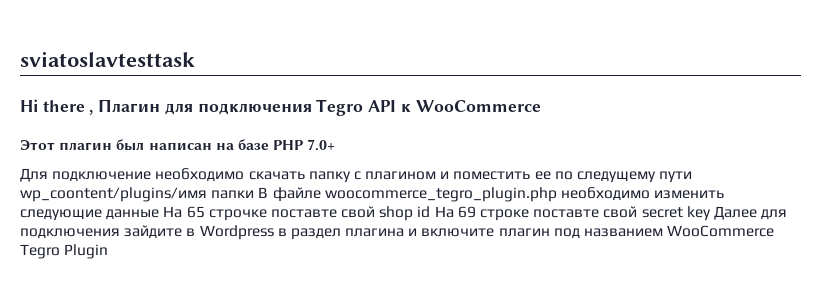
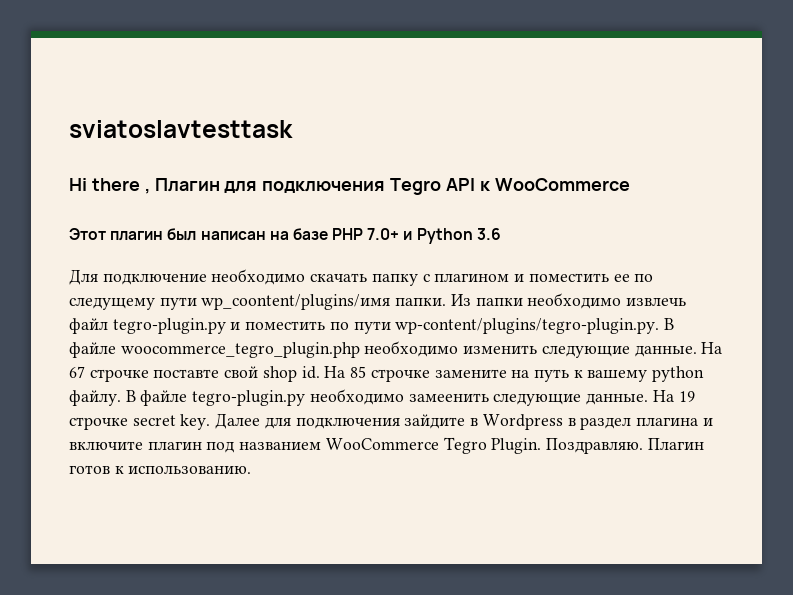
(336, 145) none -> [403,228,501,244] и Python 3.6
[211,190,255,199] папки -> [395,293,687,309] [69,318,660,334] папки. Из папки необходимо извлечь файл tegro-plugin.py и поместить по пути wp-content/plugins/tegro-plugin.py.
[106,206,205,220] данные На 65 -> [634,342,723,357] [69,366,85,378] данные. На 67
[417,206,711,221] id На 69 строке поставте свой secret key -> [301,366,705,382] [69,389,695,406] [69,414,211,430] id. На 85 строчке замените на путь к вашему python файлу. В файле tegro-plugin.py необходимо замеенить следующие данные. На 19 строчке secret key.
[64,244,109,259] Plugin -> [491,438,704,454] [69,465,252,474] Plugin. Поздравляю. Плагин готов к использованию.

